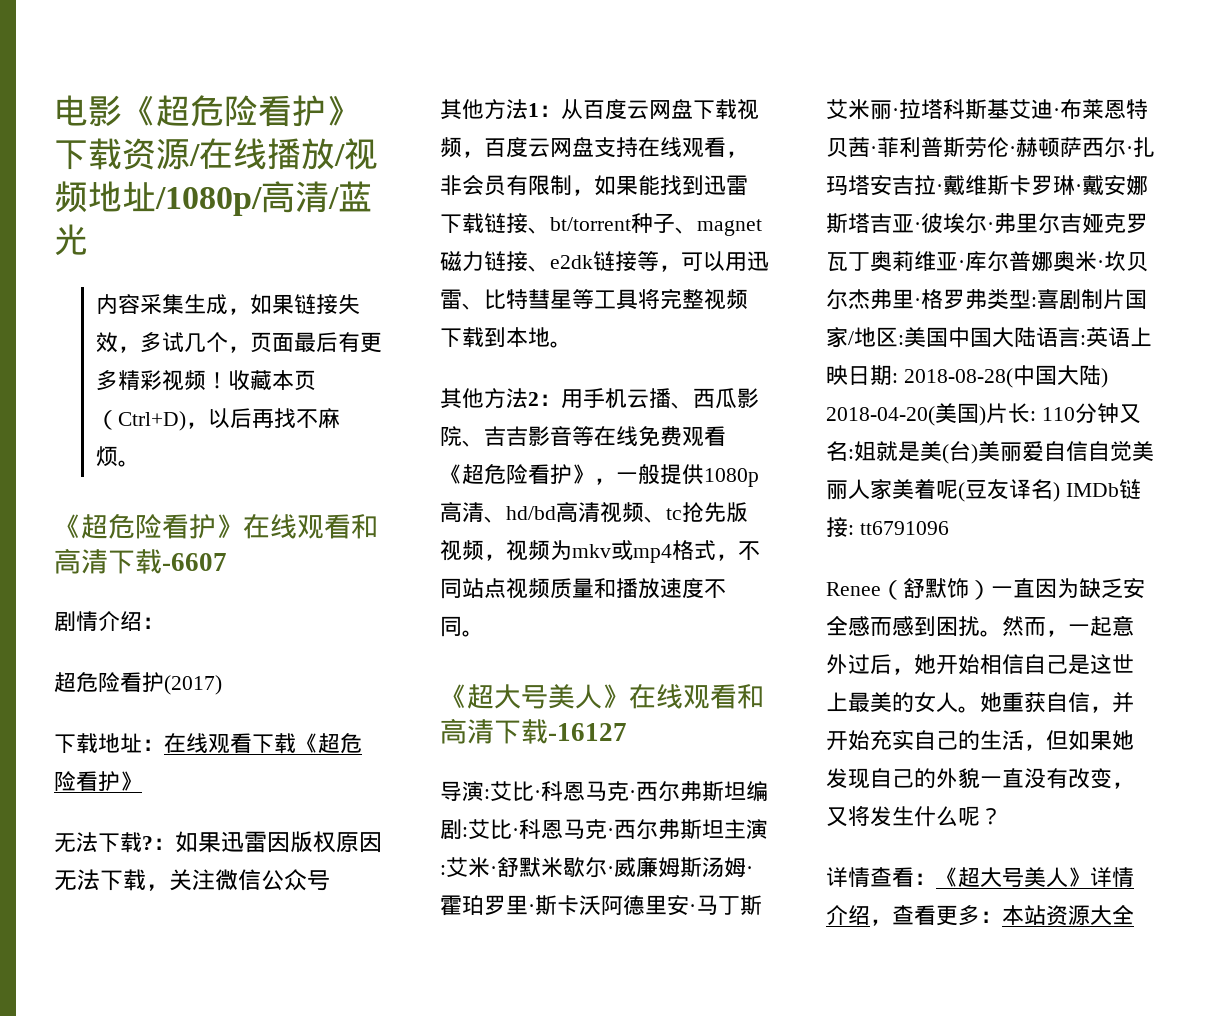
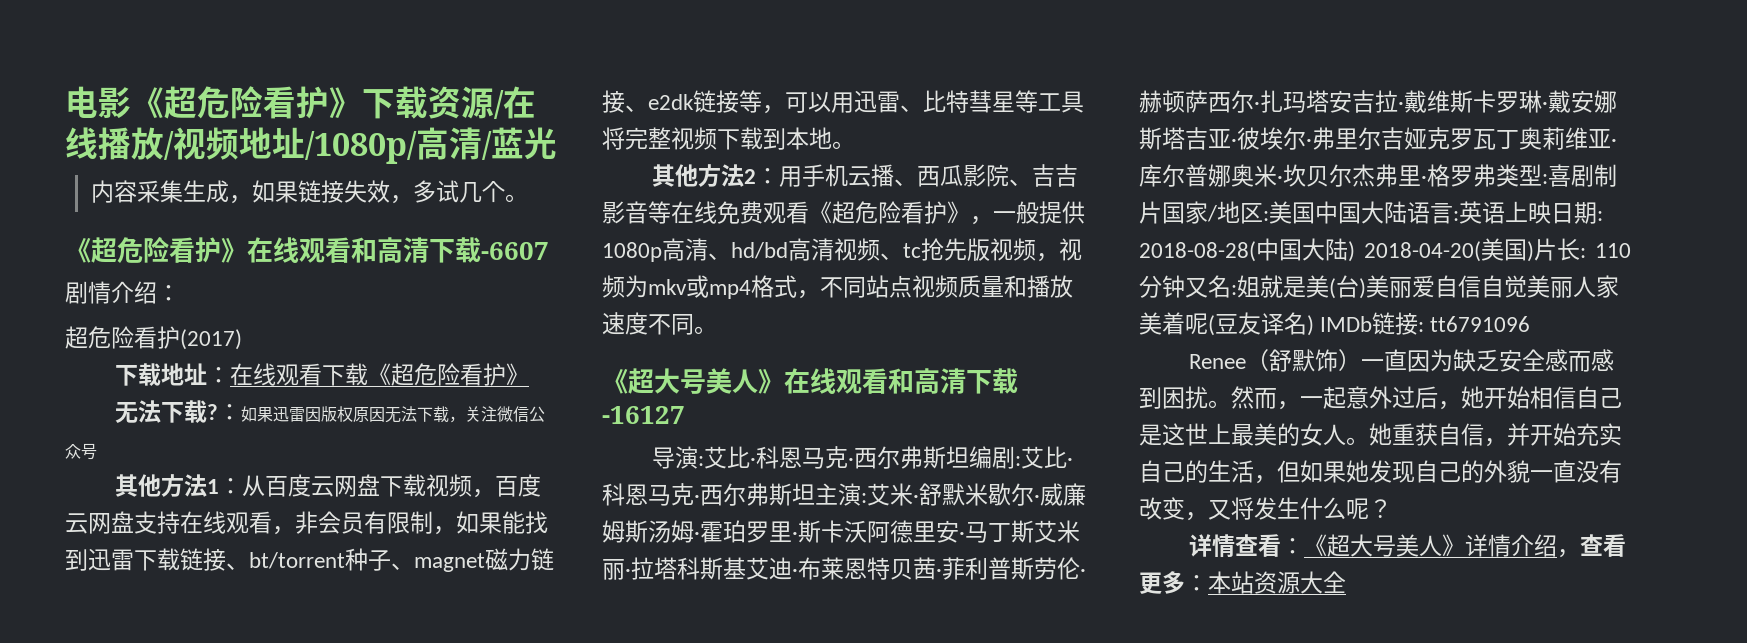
[227,332,382,353] [95,370,316,391] [95,408,340,431] [95,446,118,466] ，页面最后有更多精彩视频！收藏本页（Ctrl+D)，以后再找不麻烦 -> (506, 192) none

